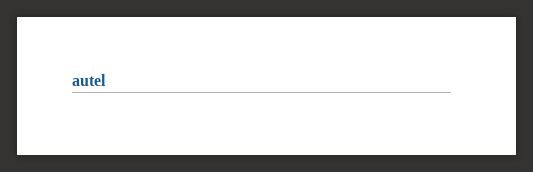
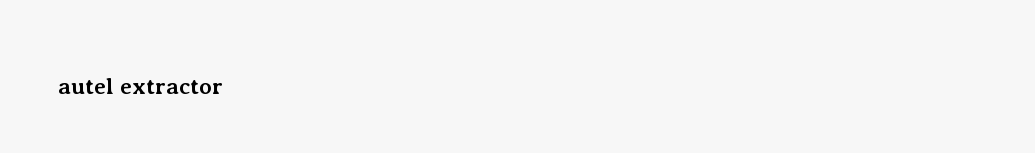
(106, 80) none -> [120,80,224,94] extractor

